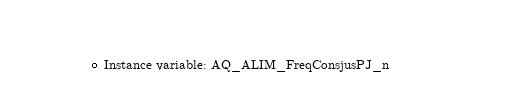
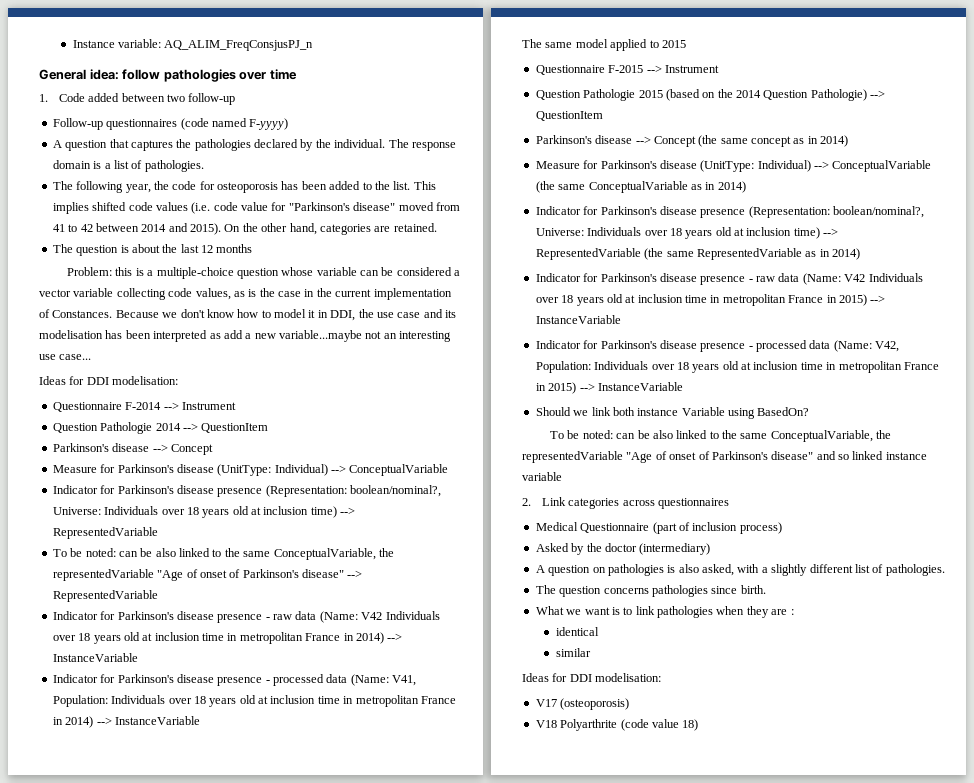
(389, 65) none -> [39,69,297,82] [39,93,236,105] [52,118,289,130] [52,139,456,151] [52,160,204,172] [52,181,436,193] [52,202,460,214] [52,223,437,235] [52,244,253,256] [67,267,461,279] [39,288,452,300] [39,309,456,321] [39,330,452,342] [39,354,92,360] [39,376,179,385] [52,402,236,412] [52,422,269,434] [52,443,213,455] [52,464,449,476] [52,485,441,497] [52,506,356,518] [52,527,158,539] [52,548,394,560] [52,569,363,581] [52,590,158,602] [52,611,440,623] [52,632,403,644] [52,653,138,662] [52,674,417,686] [52,695,456,707] [52,716,200,728] [522,39,686,51] [535,65,719,75] [535,89,886,101] [535,111,603,121] [535,135,849,147] [535,160,932,172] [535,181,746,193] [535,206,924,218] [535,227,839,239] [535,248,860,260] [535,273,923,285] [535,294,886,306] [535,315,621,324] [535,340,900,352] [535,361,939,373] [535,382,683,394] [535,407,810,419] [550,430,892,442] [522,451,927,463] [522,472,562,481] [522,497,730,509] [535,522,782,534] [535,543,711,555] [535,564,945,576] [535,585,766,597] [535,606,794,618] [555,627,599,636] [555,648,591,657] [522,673,662,682] [535,698,630,710] [535,719,699,731] // General idea: follow pathologies over time // 1. Code added between two follow-up // Follow-up questionnaires (code named F-yyyy) // A question that captures the pathologies declared by the individual. The response domain is a list of pathologies. // The following year, the code for osteoporosis has been added to the list. This implies shifted code values (i.e. code value for "Parkinson's disease" moved from 41 to 42 between 2014 and 2015). On the other hand, categories are retained. // The question is about the last 12 months // Problem: this is a multiple-choice question whose variable can be considered a vector variable collecting code values, as is the case in the current implementation of Constances. Because we don't know how to model it in DDI, the use case and its modelisation has been interpreted as add a new variable...maybe not an interesting use case... // Ideas for DDI modelisation: // Questionnaire F-2014 --> Instrument // Question Pathologie 2014 --> QuestionItem // Parkinson's disease --> Concept // Measure for Parkinson's disease (UnitType: Individual) --> ConceptualVariable // Indicator for Parkinson's disease presence (Representation: boolean/nominal?, Universe: Individuals over 18 years old at inclusion time) --> RepresentedVariable // To be noted: can be also linked to the same ConceptualVariable, the representedVariable "Age of onset of Parkinson's disease" --> RepresentedVariable // Indicator for Parkinson's disease presence - raw data (Name: V42 Individuals over 18 years old at inclusion time in metropolitan France in 2014) --> InstanceVariable // Indicator for Parkinson's disease presence - processed data (Name: V41, Population: Individuals over 18 years old at inclusion time in metropolitan France in 2014) --> InstanceVariable // The same model applied to 2015 // Questionnaire F-2015 --> Instrument // Question Pathologie 2015 (based on the 2014 Question Pathologie) --> QuestionItem // Parkinson's disease --> Concept (the same concept as in 2014) // Measure for Parkinson's disease (UnitType: Individual) --> ConceptualVariable (the same ConceptualVariable as in 2014) // Indicator for Parkinson's disease presence (Representation: boolean/nominal?, Universe: Individuals over 18 years old at inclusion time) --> RepresentedVariable (the same RepresentedVariable as in 2014) // Indicator for Parkinson's disease presence - raw data (Name: V42 Individuals over 18 years old at inclusion time in metropolitan France in 2015) --> InstanceVariable // Indicator for Parkinson's disease presence - processed data (Name: V42, Population: Individuals over 18 years old at inclusion time in metropolitan France in 2015) --> InstanceVariable // Should we link both instance Variable using BasedOn? // To be noted: can be also linked to the same ConceptualVariable, the representedVariable "Age of onset of Parkinson's disease" and so linked instance variable // 2. Link categories across questionnaires // Medical Questionnaire (part of inclusion process) // Asked by the doctor (intermediary) // A question on pathologies is also asked, with a slightly different list of pathologies. // The question concerns pathologies since birth. // What we want is to link pathologies when they are : // identical // similar // Ideas for DDI modelisation: // V17 (osteoporosis) // V18 Polyarthrite (code value 18)

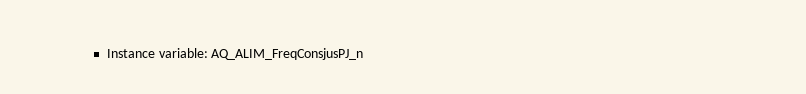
[39,69,297,82] [39,93,236,105] [52,118,289,130] [52,139,456,151] [52,160,204,172] [52,181,436,193] [52,202,460,214] [52,223,437,235] [52,244,253,256] [67,267,461,279] [39,288,452,300] [39,309,456,321] [39,330,452,342] [39,354,92,360] [39,376,179,385] [52,402,236,412] [52,422,269,434] [52,443,213,455] [52,464,449,476] [52,485,441,497] [52,506,356,518] [52,527,158,539] [52,548,394,560] [52,569,363,581] [52,590,158,602] [52,611,440,623] [52,632,403,644] [52,653,138,662] [52,674,417,686] [52,695,456,707] [52,716,200,728] [522,39,686,51] [535,65,719,75] [535,89,886,101] [535,111,603,121] [535,135,849,147] [535,160,932,172] [535,181,746,193] [535,206,924,218] [535,227,839,239] [535,248,860,260] [535,273,923,285] [535,294,886,306] [535,315,621,324] [535,340,900,352] [535,361,939,373] [535,382,683,394] [535,407,810,419] [550,430,892,442] [522,451,927,463] [522,472,562,481] [522,497,730,509] [535,522,782,534] [535,543,711,555] [535,564,945,576] [535,585,766,597] [535,606,794,618] [555,627,599,636] [555,648,591,657] [522,673,662,682] [535,698,630,710] [535,719,699,731] // General idea: follow pathologies over time // 1. Code added between two follow-up // Follow-up questionnaires (code named F-yyyy) // A question that captures the pathologies declared by the individual. The response domain is a list of pathologies. // The following year, the code for osteoporosis has been added to the list. This implies shifted code values (i.e. code value for "Parkinson's disease" moved from 41 to 42 between 2014 and 2015). On the other hand, categories are retained. // The question is about the last 12 months // Problem: this is a multiple-choice question whose variable can be considered a vector variable collecting code values, as is the case in the current implementation of Constances. Because we don't know how to model it in DDI, the use case and its modelisation has been interpreted as add a new variable...maybe not an interesting use case... // Ideas for DDI modelisation: // Questionnaire F-2014 --> Instrument // Question Pathologie 2014 --> QuestionItem // Parkinson's disease --> Concept // Measure for Parkinson's disease (UnitType: Individual) --> ConceptualVariable // Indicator for Parkinson's disease presence (Representation: boolean/nominal?, Universe: Individuals over 18 years old at inclusion time) --> RepresentedVariable // To be noted: can be also linked to the same ConceptualVariable, the representedVariable "Age of onset of Parkinson's disease" --> RepresentedVariable // Indicator for Parkinson's disease presence - raw data (Name: V42 Individuals over 18 years old at inclusion time in metropolitan France in 2014) --> InstanceVariable // Indicator for Parkinson's disease presence - processed data (Name: V41, Population: Individuals over 18 years old at inclusion time in metropolitan France in 2014) --> InstanceVariable // The same model applied to 2015 // Questionnaire F-2015 --> Instrument // Question Pathologie 2015 (based on the 2014 Question Pathologie) --> QuestionItem // Parkinson's disease --> Concept (the same concept as in 2014) // Measure for Parkinson's disease (UnitType: Individual) --> ConceptualVariable (the same ConceptualVariable as in 2014) // Indicator for Parkinson's disease presence (Representation: boolean/nominal?, Universe: Individuals over 18 years old at inclusion time) --> RepresentedVariable (the same RepresentedVariable as in 2014) // Indicator for Parkinson's disease presence - raw data (Name: V42 Individuals over 18 years old at inclusion time in metropolitan France in 2015) --> InstanceVariable // Indicator for Parkinson's disease presence - processed data (Name: V42, Population: Individuals over 18 years old at inclusion time in metropolitan France in 2015) --> InstanceVariable // Should we link both instance Variable using BasedOn? // To be noted: can be also linked to the same ConceptualVariable, the representedVariable "Age of onset of Parkinson's disease" and so linked instance variable // 2. Link categories across questionnaires // Medical Questionnaire (part of inclusion process) // Asked by the doctor (intermediary) // A question on pathologies is also asked, with a slightly different list of pathologies. // The question concerns pathologies since birth. // What we want is to link pathologies when they are : // identical // similar // Ideas for DDI modelisation: // V17 (osteoporosis) // V18 Polyarthrite (code value 18) -> (364, 54) none

